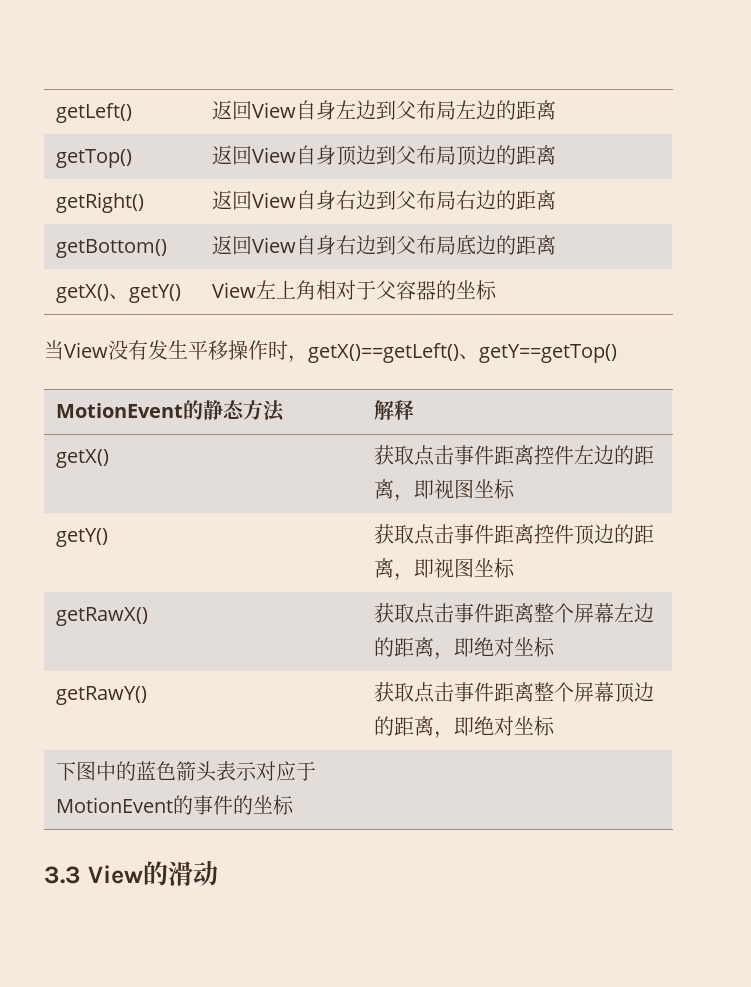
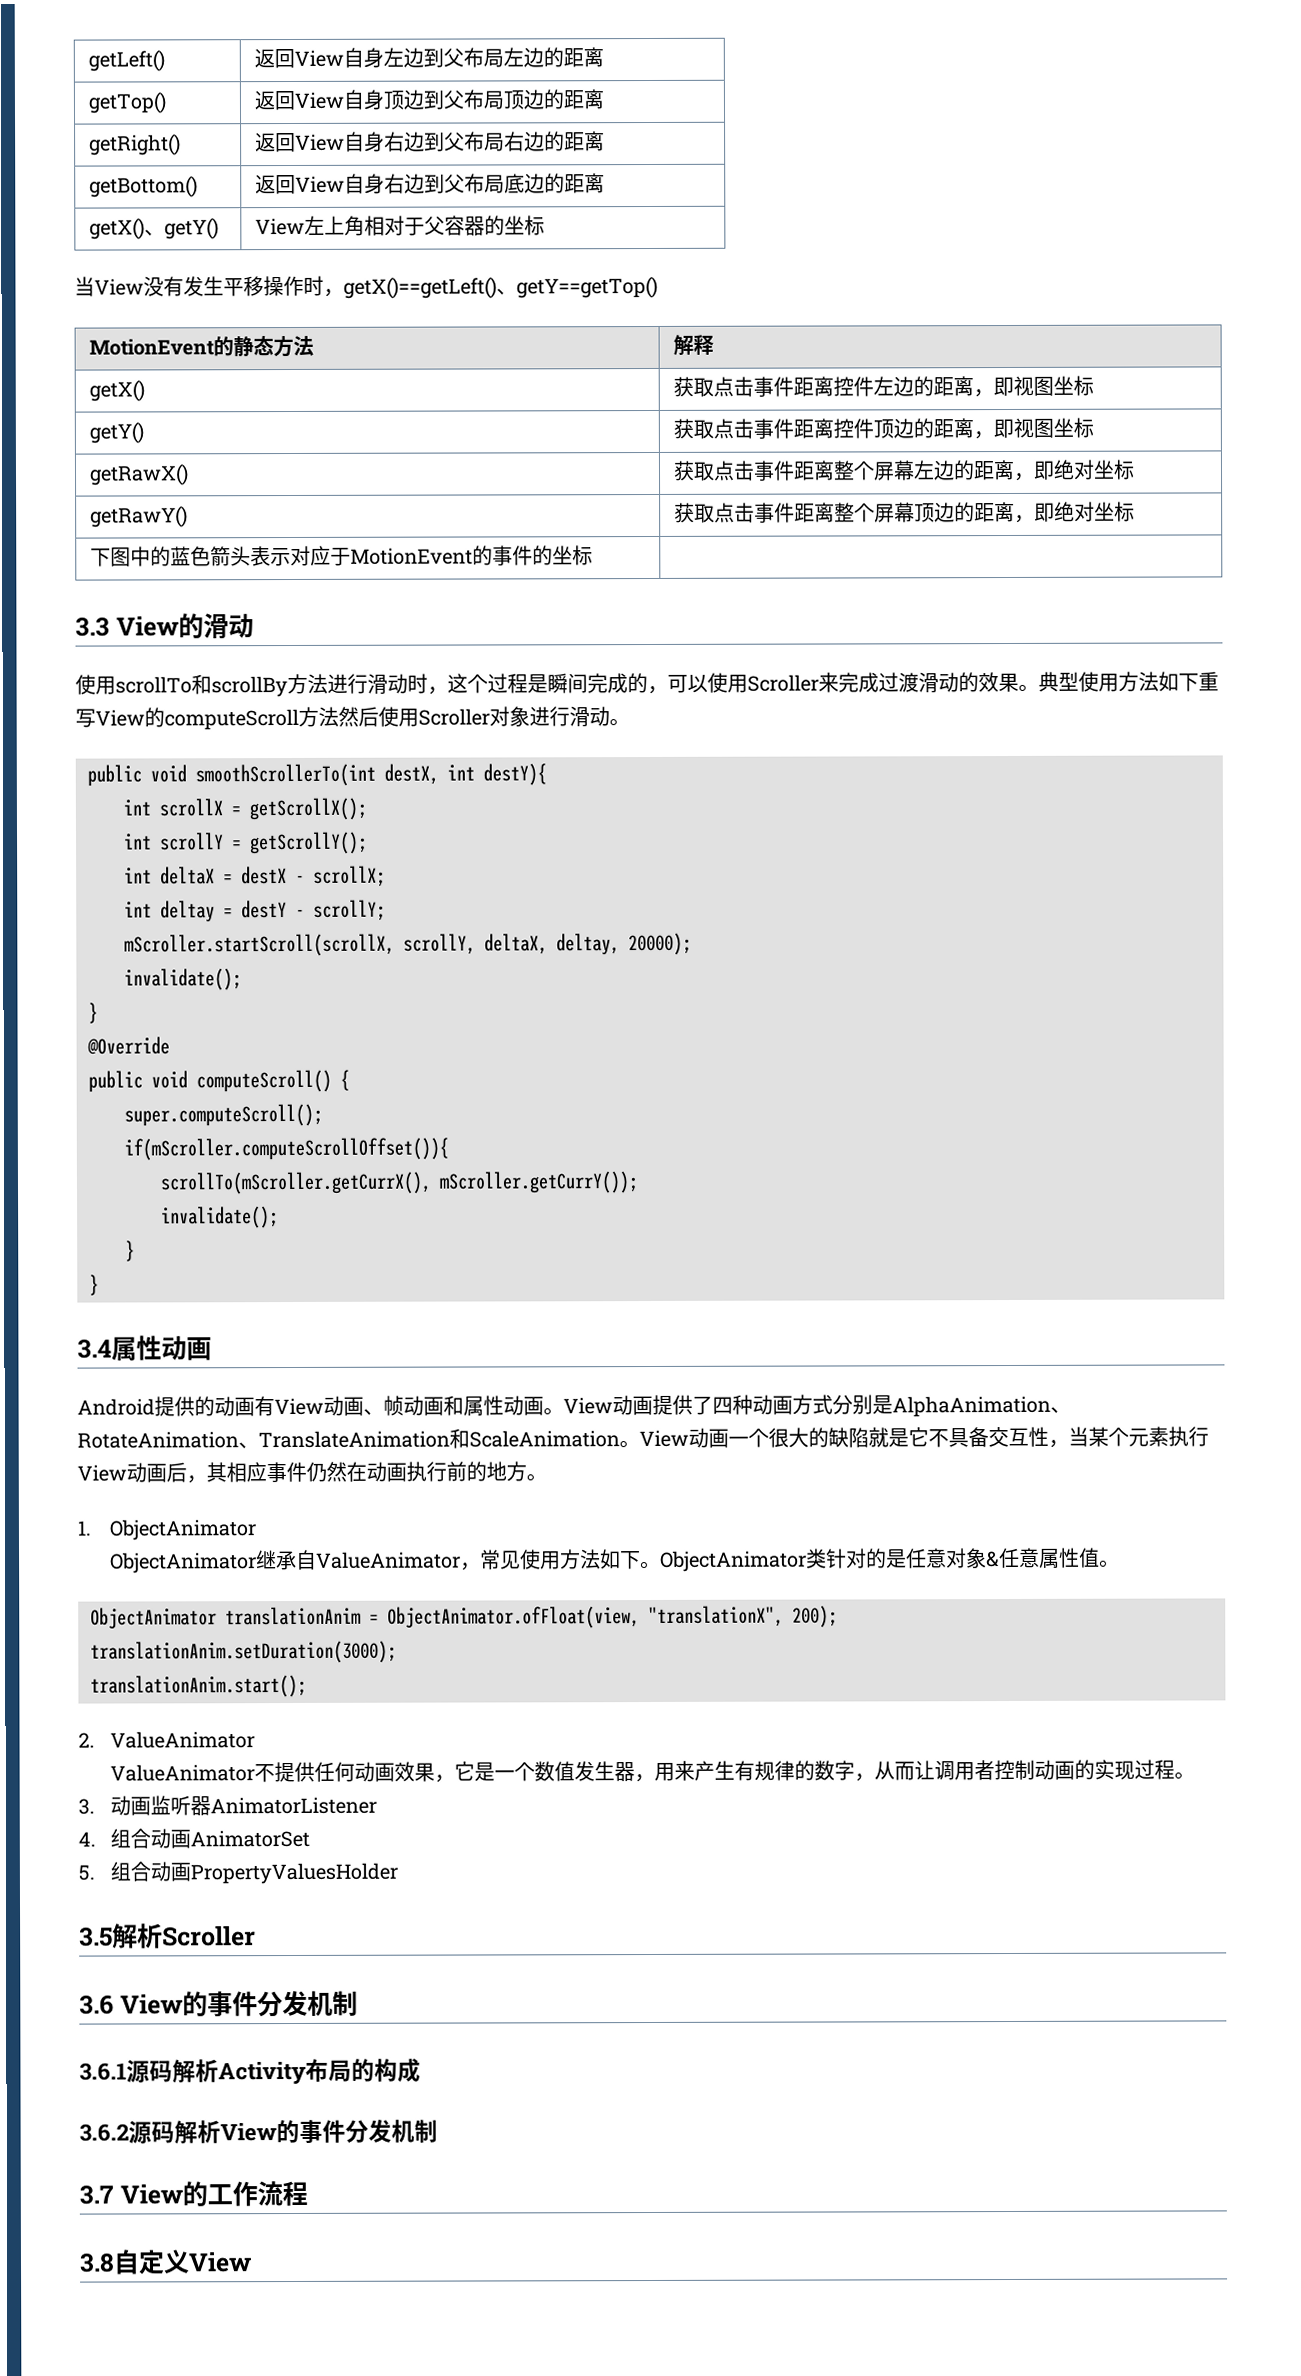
(218, 873) none -> [75,671,1219,698] [75,706,630,731] [87,763,547,787] [123,797,367,821] [124,831,368,855] [124,865,386,887] [124,899,386,923] [124,932,692,957] [124,968,242,991] [88,1002,98,1024] [87,1036,170,1055] [88,1069,350,1093] [124,1103,323,1127] [124,1137,449,1161] [160,1171,639,1195] [161,1206,279,1229] [125,1240,135,1262] [89,1274,99,1296] [77,1335,212,1361] [77,1394,1071,1418] [77,1426,1209,1449] [77,1461,547,1484] [77,1519,257,1541] [110,1547,1121,1574] [90,1605,838,1629] [90,1640,397,1664] [90,1674,307,1698] [78,1731,256,1749] [110,1759,1196,1783] [78,1795,378,1816] [78,1828,311,1849] [78,1861,399,1885] [79,1923,256,1949] [79,1990,358,2018] [79,2058,421,2085] [79,2119,438,2145] [79,2180,308,2207] [79,2249,252,2275] // 使用scrollTo和scrollBy方法进行滑动时，这个过程是瞬间完成的，可以使用Scroller来完成过渡滑动的效果。典型使用方法如下重写View的computeScroll方法然后使用Scroller对象进行滑动。 // public void smoothScrollerTo(int destX, int destY){ // int scrollX = getScrollX(); // int scrollY = getScrollY(); // int deltaX = destX - scrollX; // int deltay = destY - scrollY; // mScroller.startScroll(scrollX, scrollY, deltaX, deltay, 20000); // invalidate(); // } // @Override // public void computeScroll() { // super.computeScroll(); // if(mScroller.computeScrollOffset()){ // scrollTo(mScroller.getCurrX(), mScroller.getCurrY()); // invalidate(); // } // } // 3.4属性动画 // Android提供的动画有View动画、帧动画和属性动画。View动画提供了四种动画方式分别是AlphaAnimation、RotateAnimation、TranslateAnimation和ScaleAnimation。View动画一个很大的缺陷就是它不具备交互性，当某个元素执行View动画后，其相应事件仍然在动画执行前的地方。 // 1. ObjectAnimator // ObjectAnimator继承自ValueAnimator，常见使用方法如下。ObjectAnimator类针对的是任意对象&任意属性值。 // ObjectAnimator translationAnim = ObjectAnimator.ofFloat(view, "translationX", 200); // translationAnim.setDuration(3000); // translationAnim.start(); // 2. ValueAnimator // ValueAnimator不提供任何动画效果，它是一个数值发生器，用来产生有规律的数字，从而让调用者控制动画的实现过程。 // 3.动画监听器AnimatorListener // 4.组合动画AnimatorSet // 5.组合动画PropertyValuesHolder // 3.5解析Scroller // 3.6 View的事件分发机制 // 3.6.1源码解析Activity布局的构成 // 3.6.2源码解析View的事件分发机制 // 3.7 View的工作流程 // 3.8自定义View

